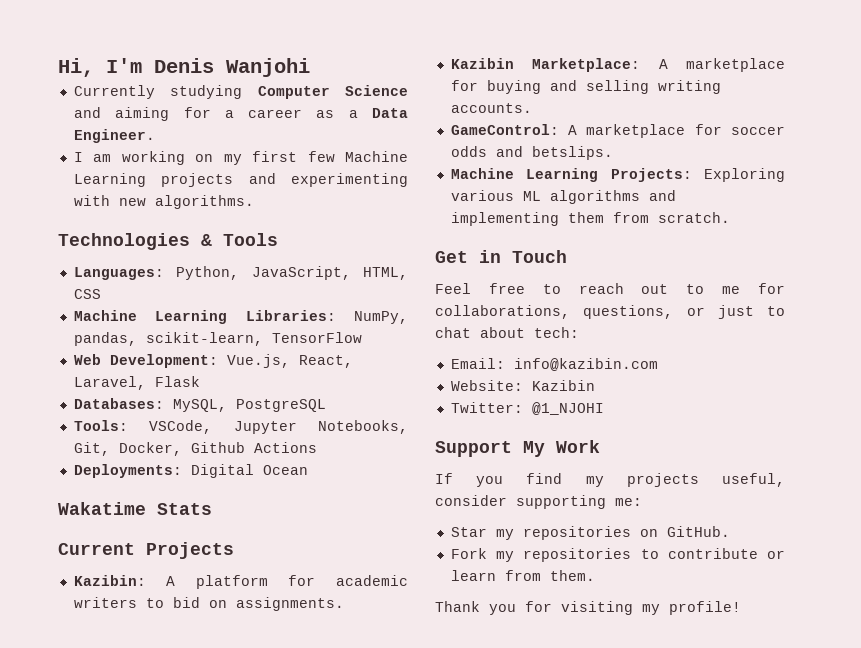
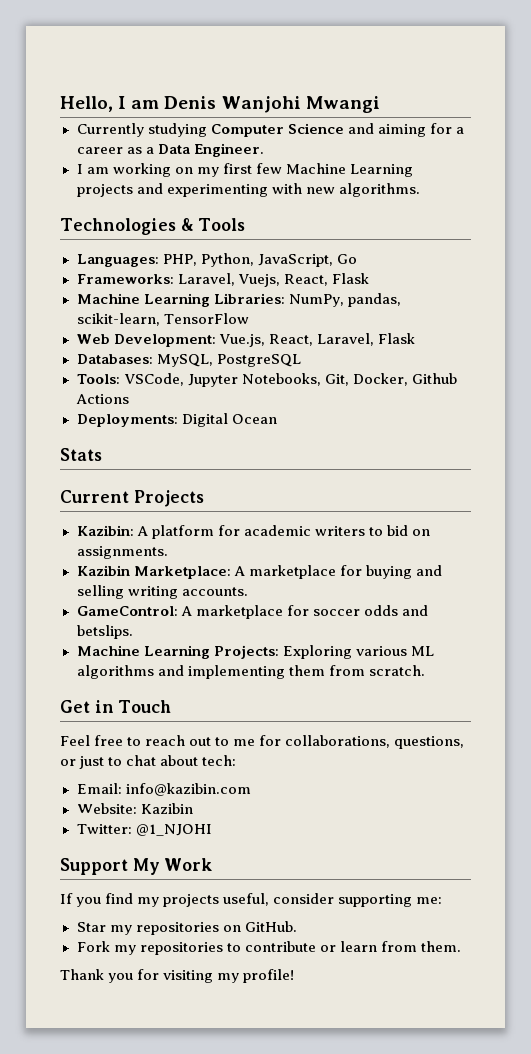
[58,58,142,77] Hi, I'm -> [60,96,160,112] Hello, I am
(310, 67) none -> [305,96,380,113] Mwangi
(164, 273) none -> [162,254,197,266] PHP,
[363,267,408,280] [73,289,101,299] HTML, CSS -> [336,254,357,264] [76,273,369,287] Go // Frameworks: Laravel, Vuejs, React, Flask
[58,502,146,515] Wakatime -> (277, 419) none

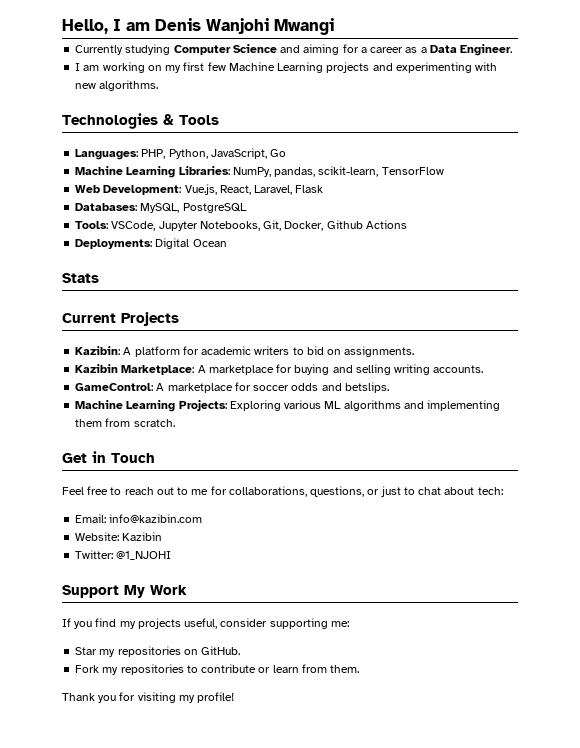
[76,273,369,287] // Frameworks: Laravel, Vuejs, React, Flask -> (287, 153) none

